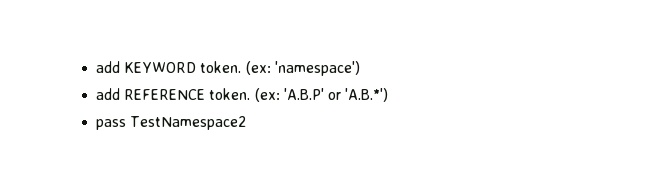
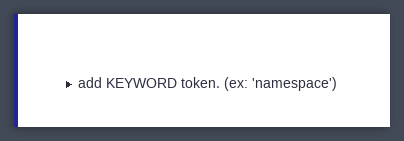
[96,88,389,102] [96,116,247,130] // add REFERENCE token. (ex: 'A.B.P' or 'A.B.*') // pass TestNamespace2 -> (338, 84) none

